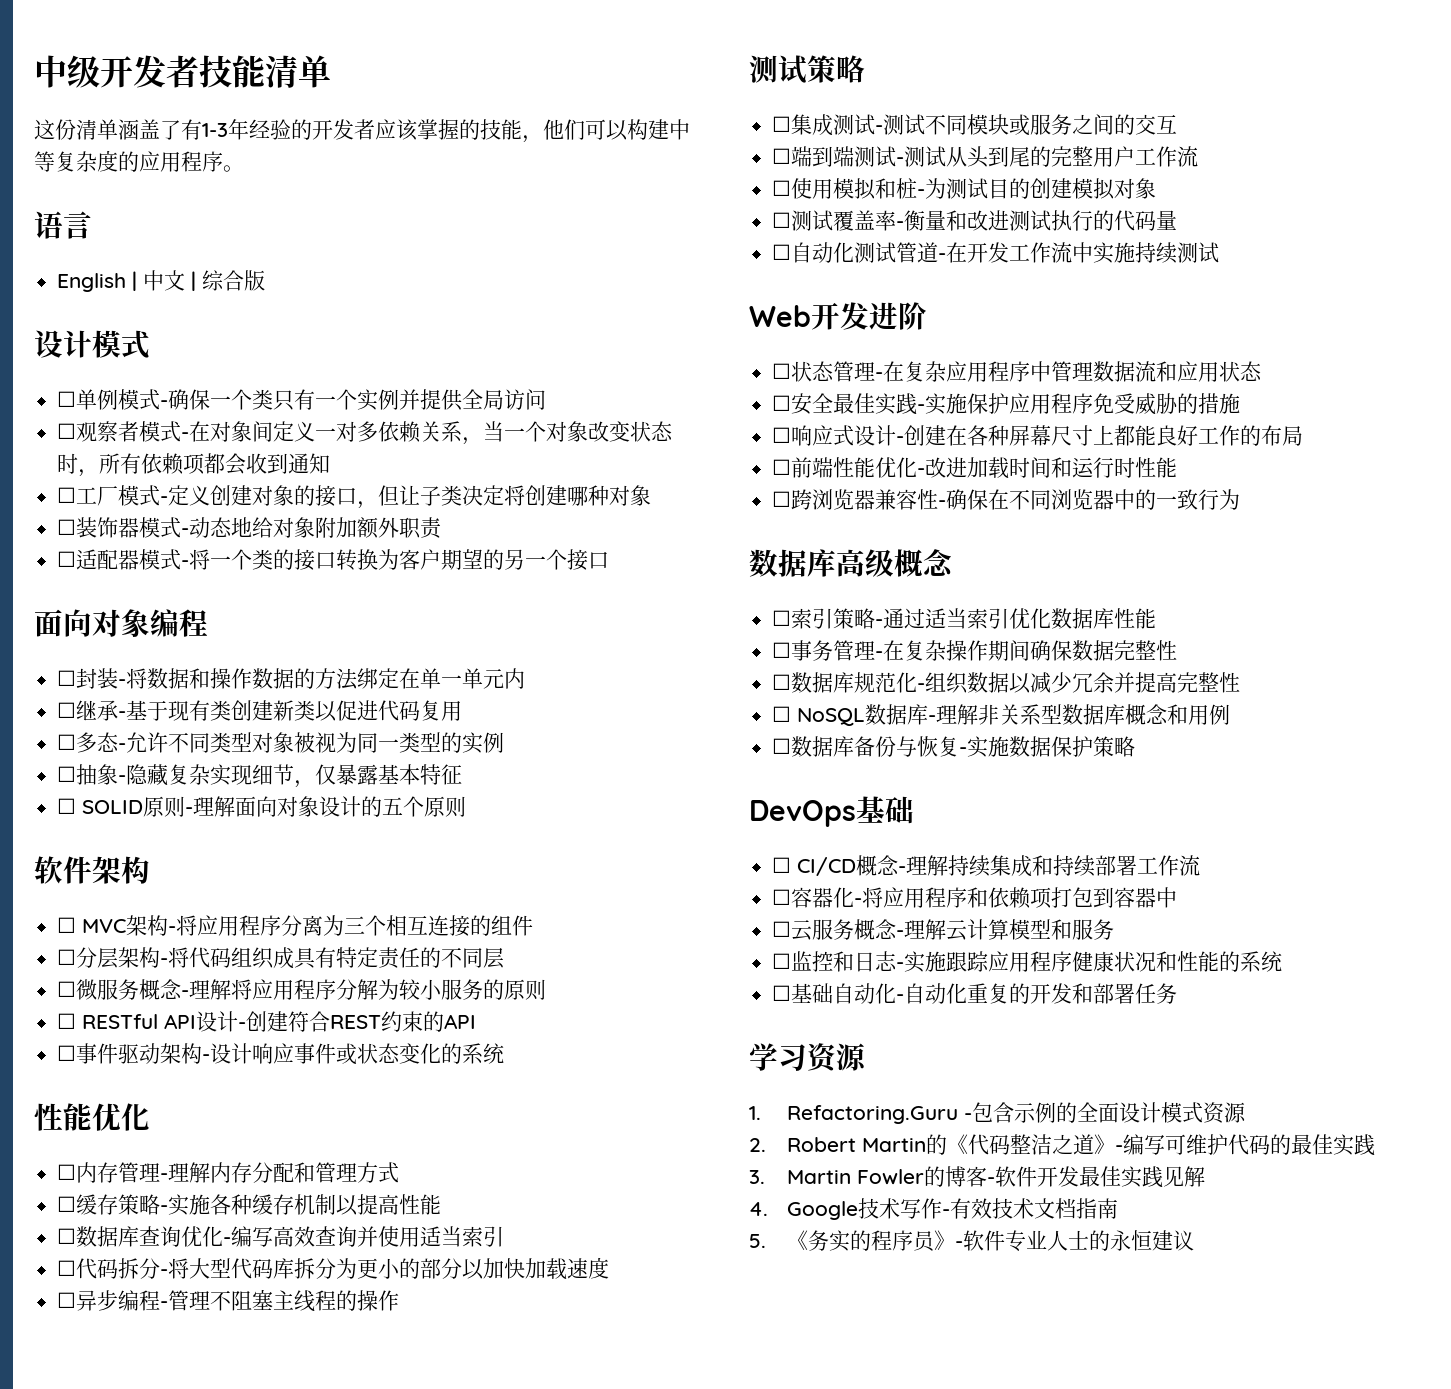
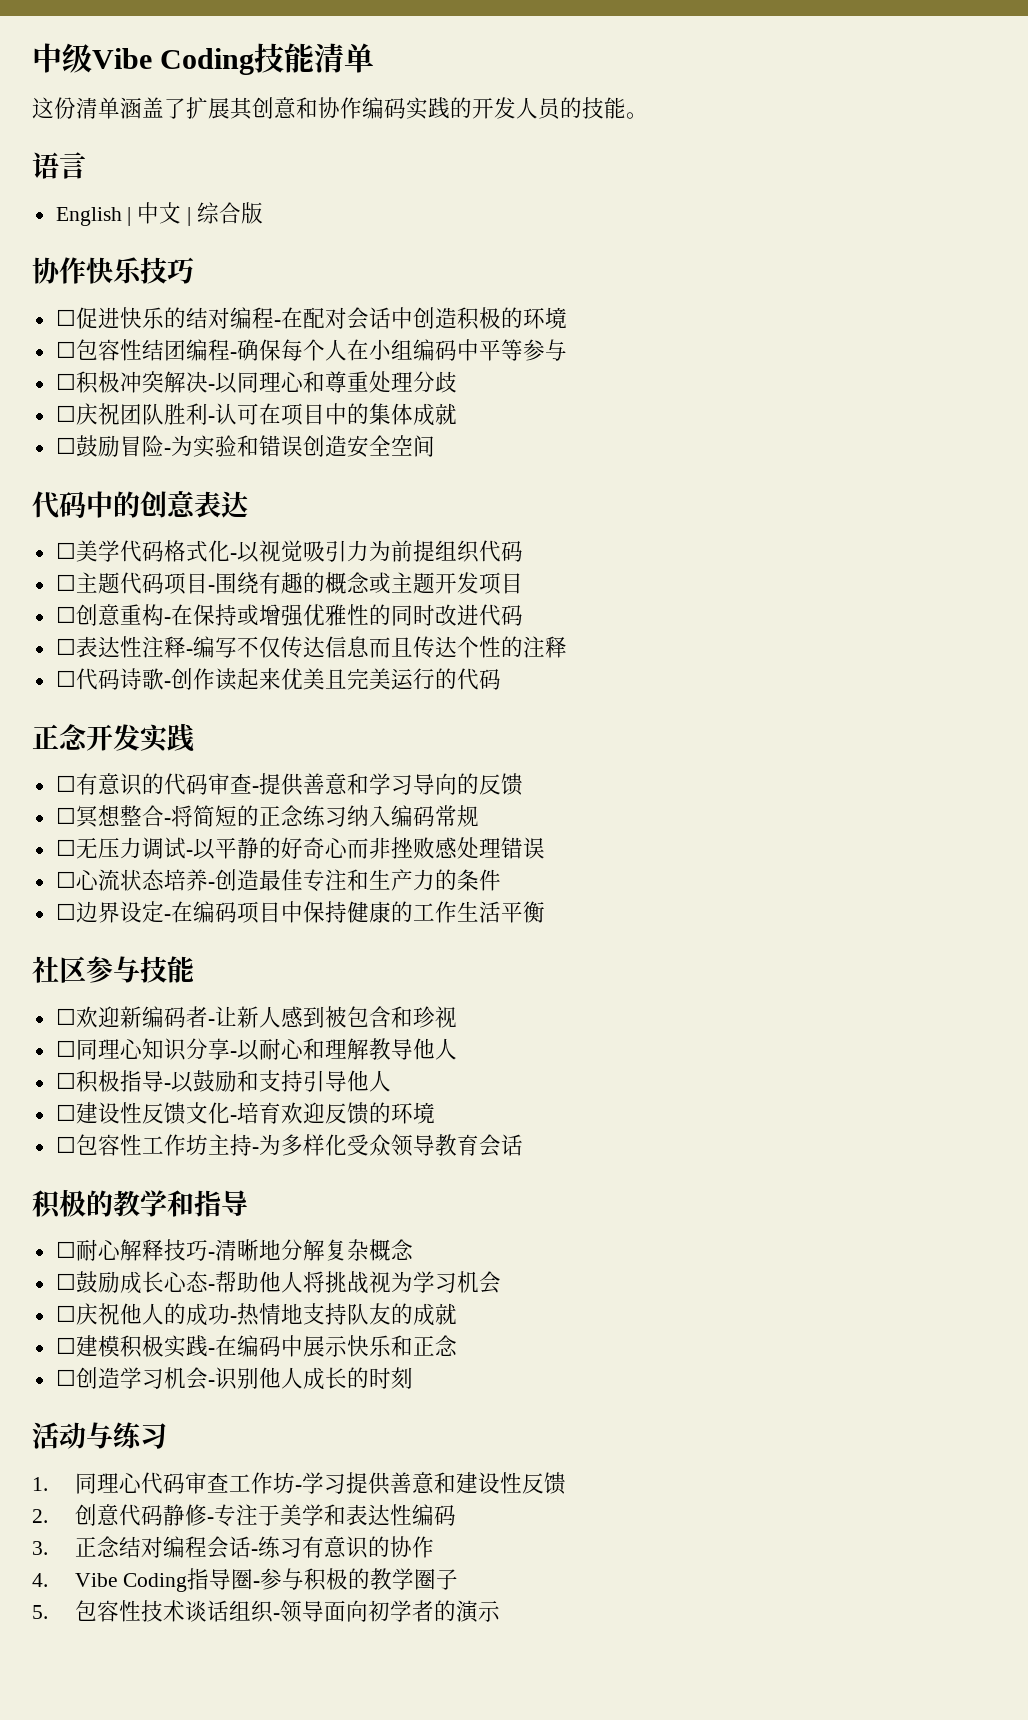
[100,55,199,88] 开发者 -> [92,48,255,75] Vibe Coding
[181,119,690,143] [34,150,223,172] 有1-3年经验的开发者应该掌握的技能，他们可以构建中等复杂度的应用程序 -> [186,97,626,120] 扩展其创意和协作编码实践的开发人员的技能
[34,330,150,359] [57,389,547,411] [57,421,674,445] [57,453,331,477] [57,485,652,509] [57,517,443,539] [57,549,610,571] [34,609,208,637] [57,668,526,690] [57,700,358,722] 设计模式 // ☐单例模式-确保一个类只有一个实例并提供全局访问 // ☐观察者模式-在对象间定义一对多依赖关系，当一个对象改变状态时，所有依赖项都会收到通知 // ☐工厂模式-定义创建对象的接口，但让子类决定将创建哪种对象 // ☐装饰器模式-动态地给对象附加额外职责 // ☐适配器模式-将一个类的接口转换为客户期望的另一个接口 // 面向对象编程 // ☐封装-将数据和操作数据的方法绑定在单一单元内 // ☐继承-基于现有类创建新类以促 -> [32,257,194,284] [55,307,567,330] [55,339,567,361] [55,371,457,394] [55,403,457,426] [55,435,435,458] [32,490,248,519] [55,540,523,563] [55,572,523,595] [55,604,457,627] 协作快乐技巧 // ☐促进快乐的结对编程-在配对会话中创造积极的环境 // ☐包容性结团编程-确保每个人在小组编码中平等参与 // ☐积极冲突解决-以同理心和尊重处理分歧 // ☐庆祝团队胜利-认可在项目中的集体成就 // ☐鼓励冒险-为实验和错误创造安全空间 // 代码中的创意表达 // ☐美学代码格式化-以视觉吸引力为前提组织代码 // ☐主题代码项目-围绕有趣的概念或主题开发项目 // ☐创意重构-在保持或增强优雅性的同时改
[420,700,463,721] [57,732,505,754] [57,764,463,788] [57,796,467,817] [34,856,150,884] [57,915,534,937] [57,947,505,969] [57,979,547,1000] [57,1011,477,1032] [57,1043,505,1065] [34,1103,150,1131] [57,1162,400,1183] [57,1194,442,1216] [57,1226,505,1247] [57,1257,610,1280] [57,1289,400,1312] [749,55,865,84] [772,114,1178,136] [772,146,1199,168] [772,178,1157,200] [772,210,1178,231] [772,242,1220,264] [749,302,927,330] [772,361,1263,382] [772,393,1241,415] [772,425,1304,446] [772,457,1178,479] [772,489,1241,510] [749,549,954,577] [772,608,1157,629] [772,640,1178,661] [772,672,1241,694] [772,704,1231,726] [772,736,1136,758] [749,796,914,827] [772,855,1201,877] [772,887,1178,909] [772,919,1115,941] [772,951,1283,973] [772,983,1178,1004] [749,1043,867,1073] [749,1102,1246,1124] [749,1134,1375,1156] [749,1166,1205,1188] [749,1198,1118,1220] [749,1230,1194,1252] 复用 // ☐多态-允许不同类型对象被视为同一类型的实例 // ☐抽象-隐藏复杂实现细节，仅暴露基本特征 // ☐ SOLID原则-理解面向对象设计的五个原则 // 软件架构 // ☐ MVC架构-将应用程序分离为三个相互连接的组件 // ☐分层架构-将代码组织成具有特定责任的不同层 // ☐微服务概念-理解将应用程序分解为较小服务的原则 // ☐ RESTful API设计-创建符合REST约束的API // ☐事件驱动架构-设计响应事件或状态变化的系统 // 性能优化 // ☐内存管理-理解内存分配和管理方式 // ☐缓存策略-实施各种缓存机制以提高性能 // ☐数据库查询优化-编写高效查询并使用适当索引 // ☐代码拆分-将大型代码库拆分为更小的部分以加快加载速度 // ☐异步编程-管理不阻塞主线程的操作 // 测试策略 // ☐集成测试-测试不同模块或服务之间的交互 // ☐端到端测试-测试从头到尾的完整用户工作流 // ☐使用模拟和桩-为测试目的创建模拟对象 // ☐测试覆盖率-衡量和改进测试执行的代码量 // ☐自动化测试管道-在开发工作流中实施持续测试 // Web开发进阶 // ☐状态管理-在复杂应用程序中管理数据流和应用状态 // ☐安全最佳实践-实施保护应用程序免受威胁的措施 // ☐响应式设计-创建在各种屏幕尺寸上都能良好工作的布局 // ☐前端性能优化-改进加载时间和运行时性能 // ☐跨浏览器兼容性-确保在不同浏览器中的一致行为 // 数据库高级概念 // ☐索引策略-通过适当索引优化数据库性能 // ☐事务管理-在复杂操作期间确保数据完整性 // ☐数据库规范化-组织数据以减少冗余并提高完整性 // ☐ NoSQL数据库-理解非关系型数据库概念和用例 // ☐数据库备份与恢复-实施数据保护策略 // DevOps基础 // ☐ CI/CD概念-理解持续集成和持续部署工作流 // ☐容器化-将应用程序和依赖项打包到容器中 // ☐云服务概念-理解云计算模型和服务 // ☐监控和日志-实施跟踪应用程序健康状况和性能的系统 // ☐基础自动化-自动化重复的开发和部署任务 // 学习资源 // 1. Refactoring.Guru -包含示例的全面设计模式资源 // 2. Robert Martin的《代码整洁之道》-编写可维护代码的最佳实践 // 3. Martin Fowler的博客-软件开发最佳实践见解 // 4. Google技术写作-有效技术文档指南 // 5.《务实的程序员》-软件专业人士的永恒建议 -> [55,636,567,658] [55,668,501,691] [32,723,194,752] [55,773,523,796] [55,805,479,828] [55,837,545,860] [55,869,501,892] [55,901,545,924] [32,956,194,983] [55,1006,457,1028] [55,1038,457,1061] [55,1070,391,1093] [55,1102,435,1125] [55,1134,523,1157] [32,1189,248,1219] [55,1239,413,1261] [55,1271,501,1294] [55,1303,457,1326] [55,1335,457,1358] [55,1367,413,1390] [32,1422,167,1449] [32,1472,566,1495] [32,1504,456,1527] [32,1536,434,1559] [32,1568,459,1592] [32,1600,500,1623] // ☐表达性注释-编写不仅传达信息而且传达个性的注释 // ☐代码诗歌-创作读起来优美且完美运行的代码 // 正念开发实践 // ☐有意识的代码审查-提供善意和学习导向的反馈 // ☐冥想整合-将简短的正念练习纳入编码常规 // ☐无压力调试-以平静的好奇心而非挫败感处理错误 // ☐心流状态培养-创造最佳专注和生产力的条件 // ☐边界设定-在编码项目中保持健康的工作生活平衡 // 社区参与技能 // ☐欢迎新编码者-让新人感到被包含和珍视 // ☐同理心知识分享-以耐心和理解教导他人 // ☐积极指导-以鼓励和支持引导他人 // ☐建设性反馈文化-培育欢迎反馈的环境 // ☐包容性工作坊主持-为多样化受众领导教育会话 // 积极的教学和指导 // ☐耐心解释技巧-清晰地分解复杂概念 // ☐鼓励成长心态-帮助他人将挑战视为学习机会 // ☐庆祝他人的成功-热情地支持队友的成就 // ☐建模积极实践-在编码中展示快乐和正念 // ☐创造学习机会-识别他人成长的时刻 // 活动与练习 // 1.同理心代码审查工作坊-学习提供善意和建设性反馈 // 2.创意代码静修-专注于美学和表达性编码 // 3.正念结对编程会话-练习有意识的协作 // 4. Vibe Coding指导圈-参与积极的教学圈子 // 5.包容性技术谈话组织-领导面向初学者的演示

